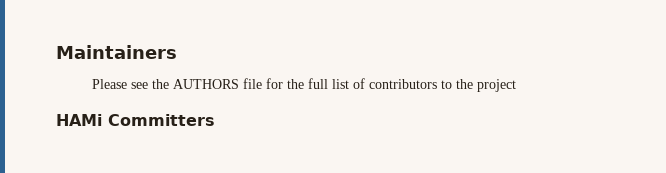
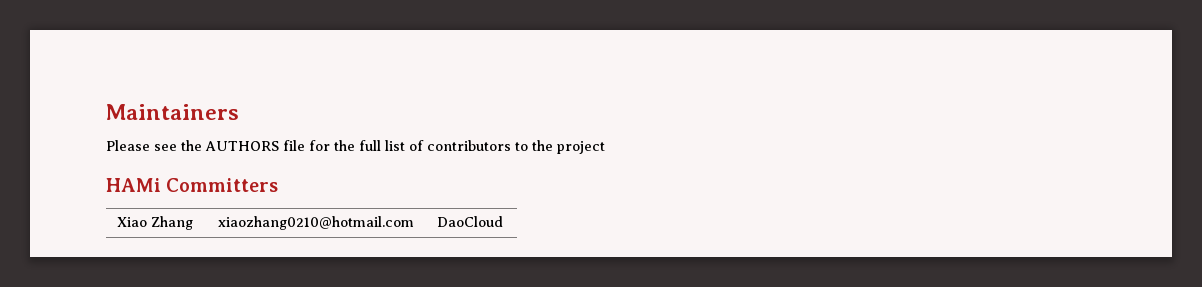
(215, 120) none -> [117,216,194,230] [218,216,415,230] [437,216,504,227] // Xiao Zhang | xiaozhang0210@hotmail.com | DaoCloud

